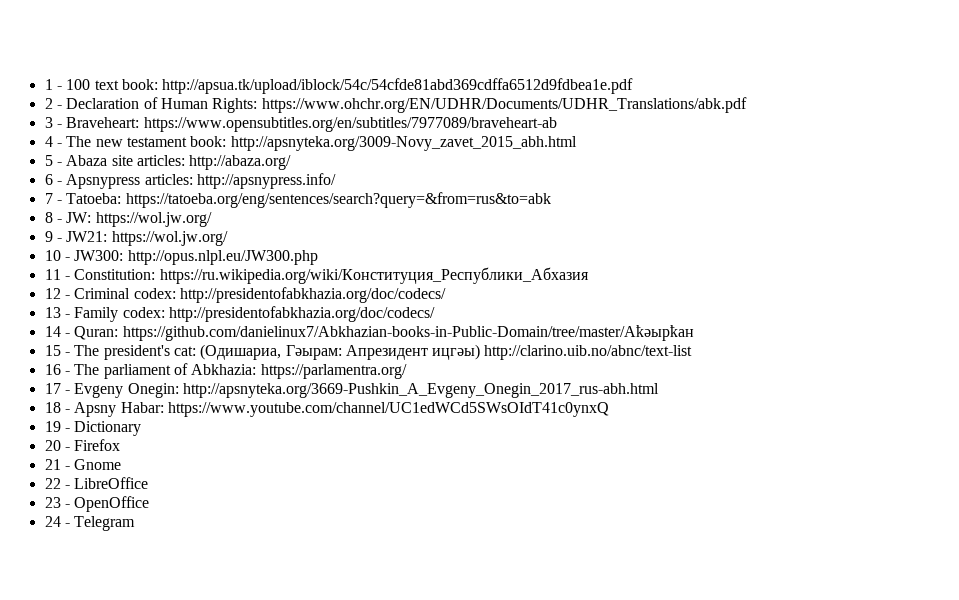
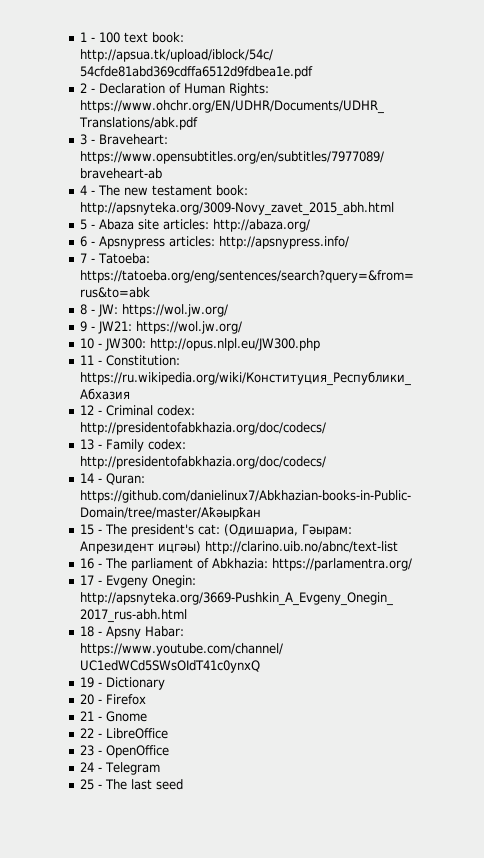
(136, 523) none -> [80,779,184,790] // 25 - The last seed

